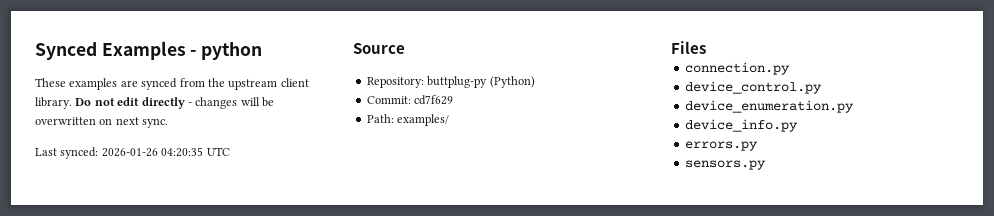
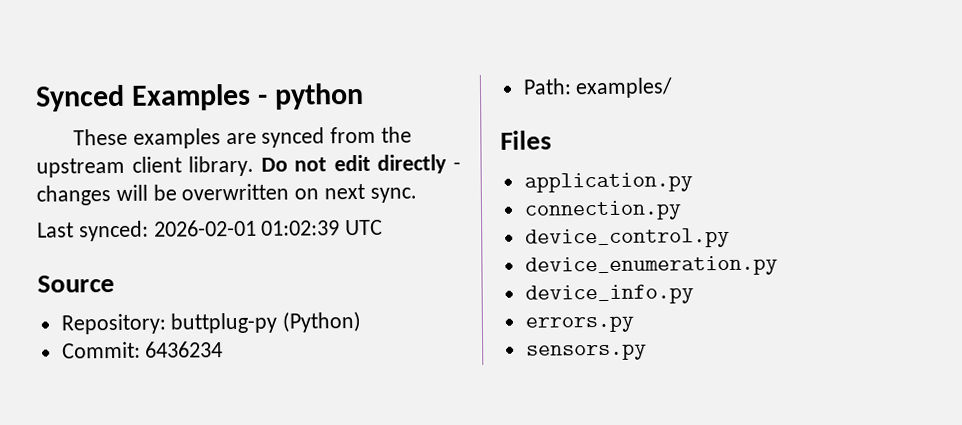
[101,147,204,157] 2026-01-26 04:20:35 -> [153,219,341,237] 2026-02-01 01:02:39
[414,95,454,105] cd7f629 -> [145,341,224,358] 6436234
(706, 47) none -> [523,172,693,193] // application.py

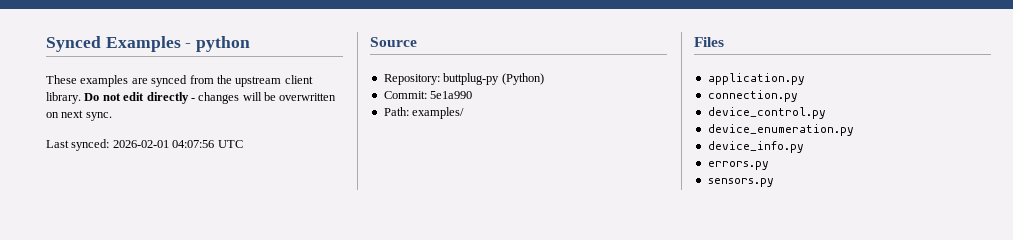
[261,220,341,236] 01:02:39 -> [172,140,215,148] 04:07:56
[145,341,224,358] 6436234 -> [430,91,473,99] 5e1a990

